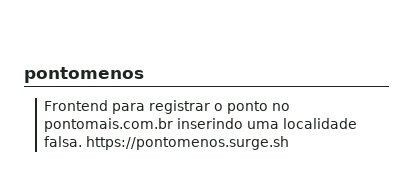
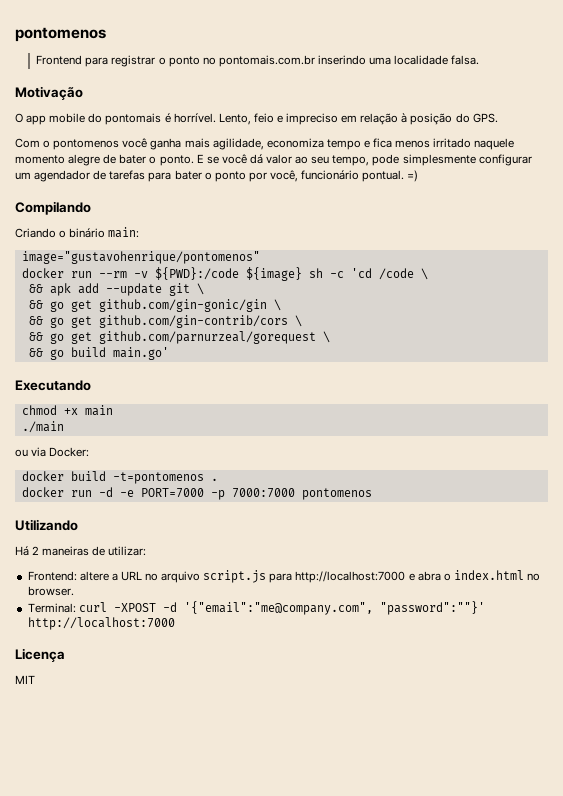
[86,136,290,150] https://pontomenos.surge.sh -> [15,86,83,101] [15,113,498,125] [15,138,515,150] [15,154,532,166] [15,170,419,182] [15,201,91,215] [15,227,140,238] [21,251,260,264] [21,267,428,281] [28,283,204,296] [28,299,281,312] [28,315,302,328] [28,331,330,344] [28,347,169,360] [15,380,91,391] [21,405,113,416] [21,421,64,433] [15,447,90,457] [21,471,218,484] [21,487,372,500] [15,519,78,531] [15,546,147,556] [27,570,541,583] [27,586,74,596] [27,601,485,615] [27,617,175,630] [15,648,65,663] [15,675,35,684] // Motivação // O app mobile do pontomais é horrível. Lento, feio e impreciso em relação à posição do GPS. // Com o pontomenos você ganha mais agilidade, economiza tempo e fica menos irritado naquele momento alegre de bater o ponto. E se você dá valor ao seu tempo, pode simplesmente configurar um agendador de tarefas para bater o ponto por você, funcionário pontual. =) // Compilando // Criando o binário main: // image="gustavohenrique/pontomenos" // docker run --rm -v ${PWD}:/code ${image} sh -c 'cd /code \ // && apk add --update git \ // && go get github.com/gin-gonic/gin \ // && go get github.com/gin-contrib/cors \ // && go get github.com/parnurzeal/gorequest \ // && go build main.go' // Executando // chmod +x main // ./main // ou via Docker: // docker build -t=pontomenos . // docker run -d -e PORT=7000 -p 7000:7000 pontomenos // Utilizando // Há 2 maneiras de utilizar: // Frontend: altere a URL no arquivo script.js para http://localhost:7000 e abra o index.html no browser. // Terminal: curl -XPOST -d '{"email":"me@company.com", "password":""}' http://localhost:7000 // Licença // MIT

